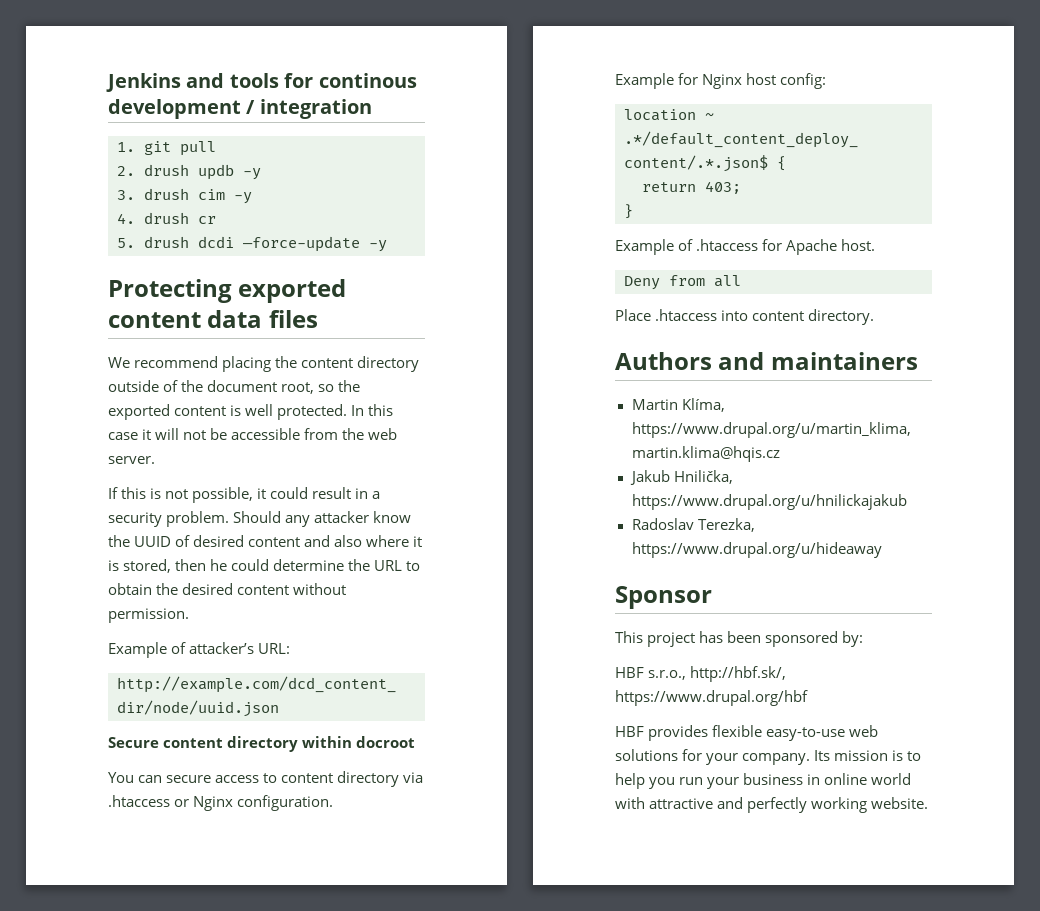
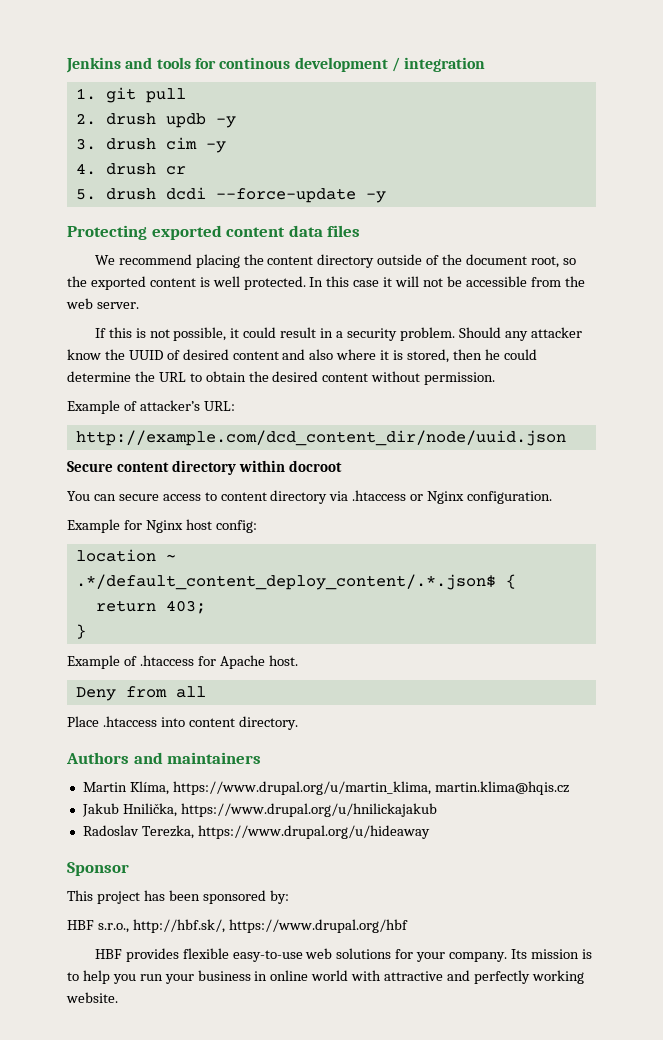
[243,236,360,252] —force-update -> [215,188,356,203] --force-update

